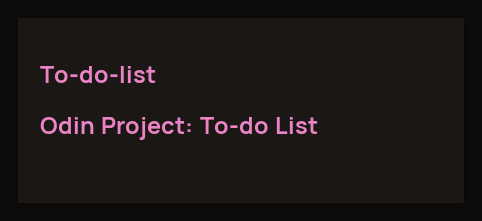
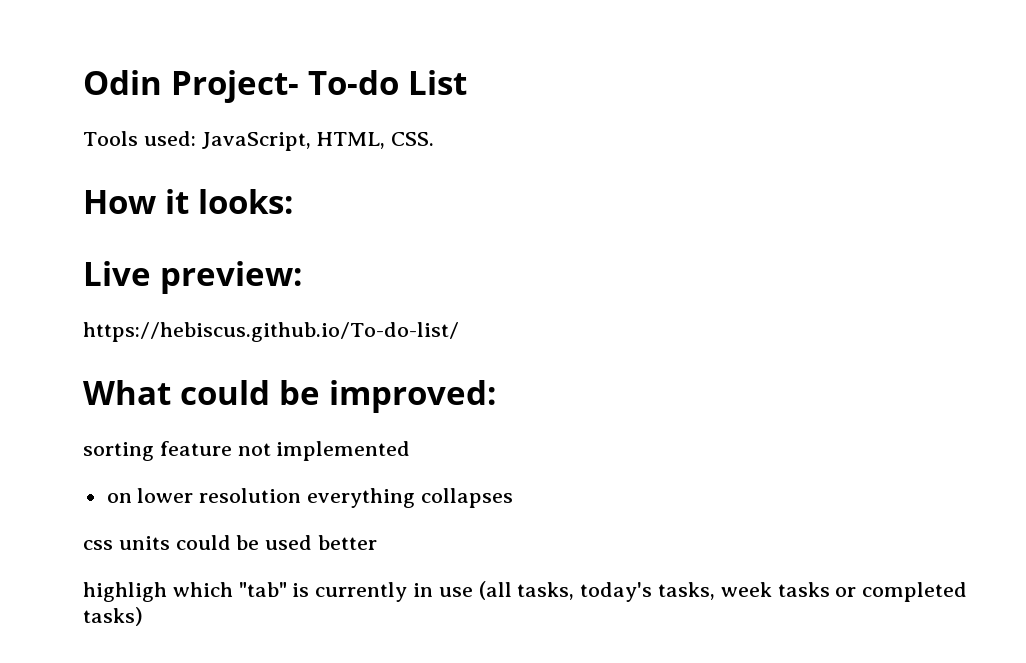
[40,66,156,83] [40,117,194,140] To-do-list // Odin Project: -> [83,70,299,103] Odin Project-
(319, 125) none -> [83,131,435,151] [83,189,293,214] [83,261,302,294] [83,322,459,342] [83,380,496,413] [83,441,411,461] [106,488,513,508] [83,535,378,550] [83,581,968,602] [83,607,143,626] // Tools used: JavaScript, HTML, CSS. // How it looks: // Live preview: // https://hebiscus.github.io/To-do-list/ // What could be improved: // sorting feature not implemented // on lower resolution everything collapses // css units could be used better // highligh which "tab" is currently in use (all tasks, today's tasks, week tasks or completed tasks)

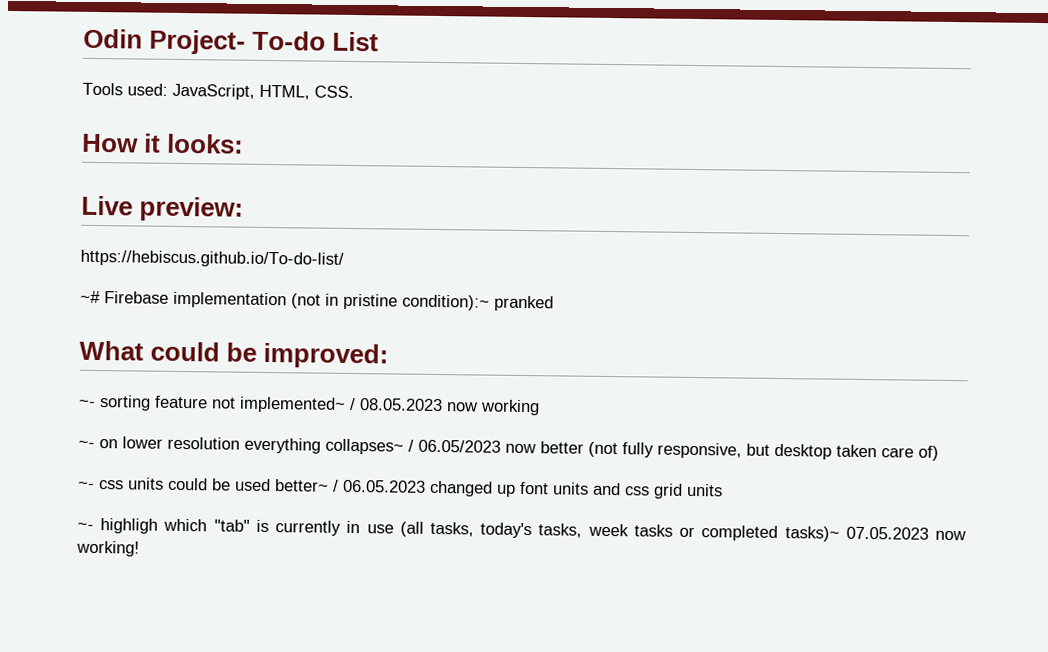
(459, 332) none -> [80,290,554,312] // ~# Firebase implementation (not in pristine condition):~ pranked
(496, 396) none -> [79,399,96,407] ~-
[276,441,411,461] [106,488,513,508] implemented // on lower resolution everything collapses // -> [239,396,540,416] [78,436,939,461] [78,481,95,489] implemented~ / 08.05.2023 now working // ~- on lower resolution everything collapses~ / 06.05/2023 now better (not fully responsive, but desktop taken care of) // ~-
[318,535,378,550] better // -> [275,479,723,499] [77,522,94,530] better~ / 06.05.2023 changed up font units and css grid units // ~-
[83,607,143,626] tasks) -> [784,526,966,542] [76,540,140,557] tasks)~ 07.05.2023 now working!

